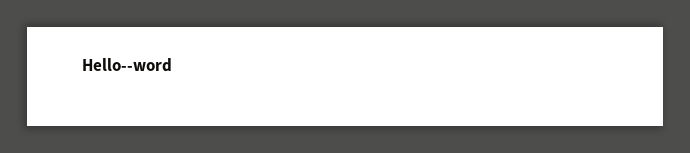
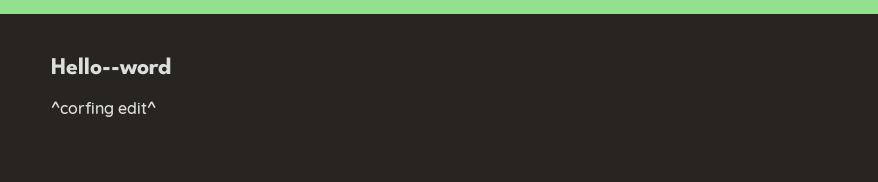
(172, 65) none -> [51,101,157,117] // ^corfing edit^

